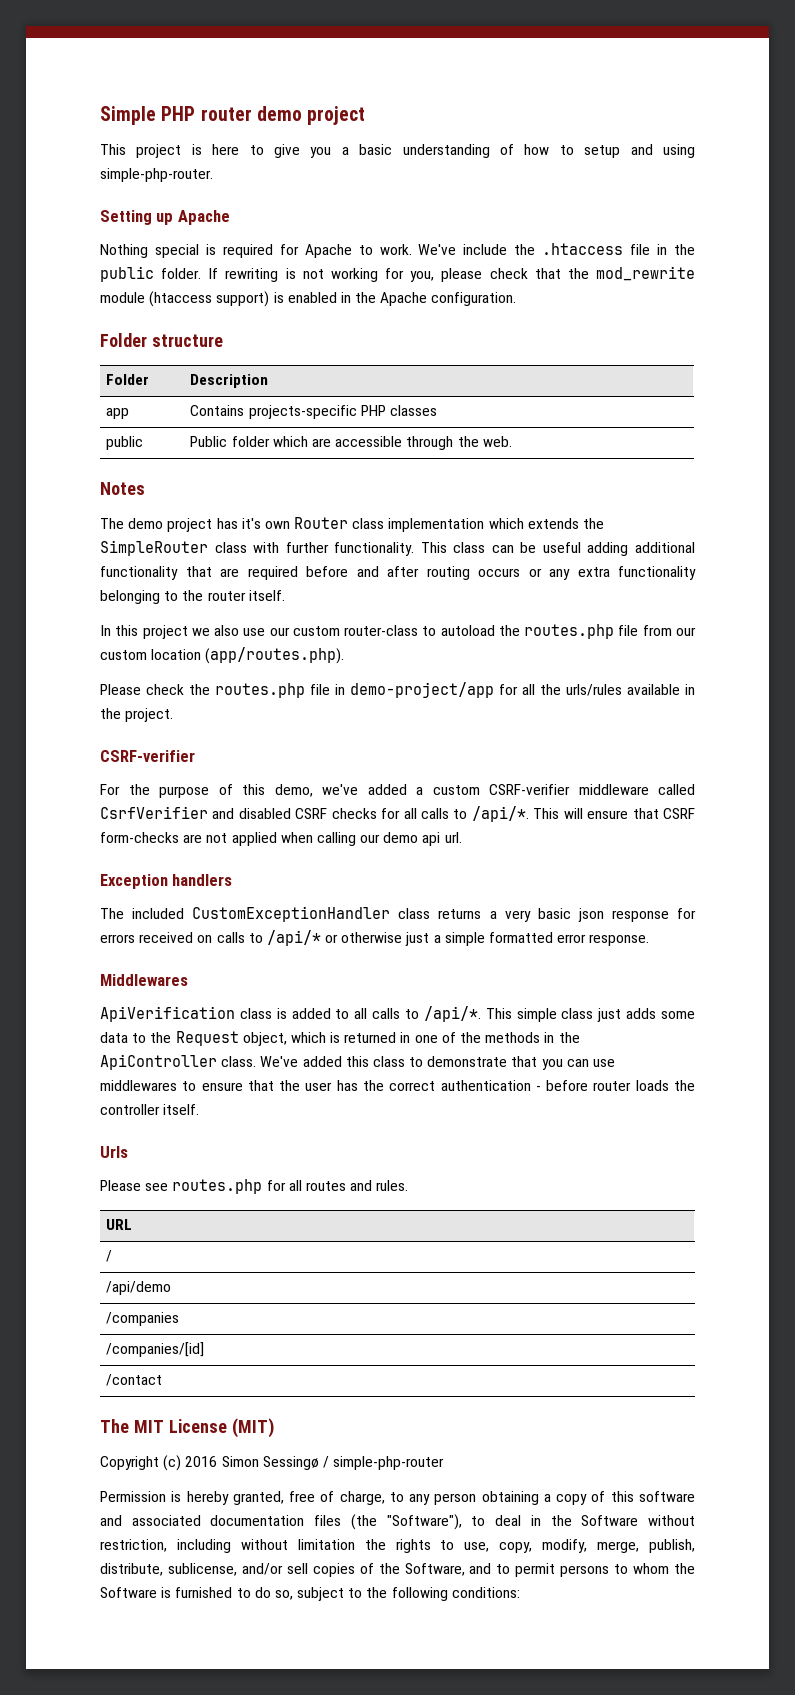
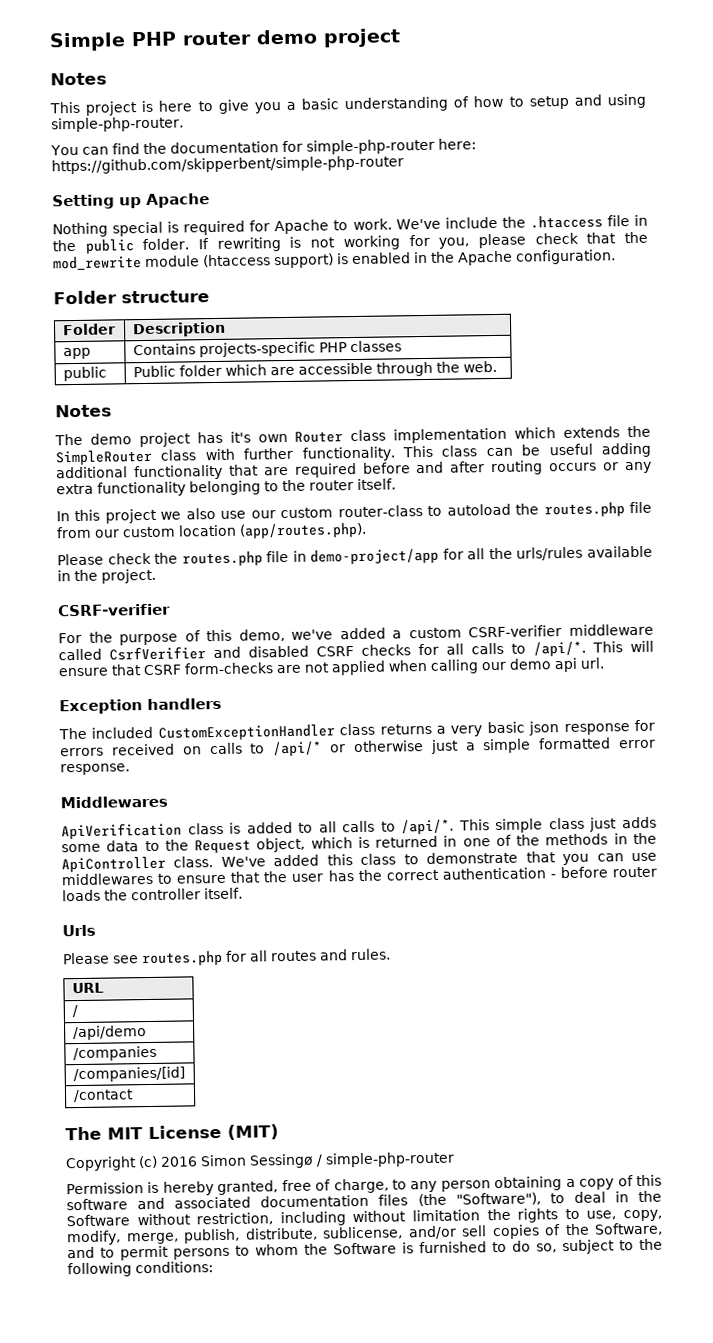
(366, 115) none -> [50,72,107,86] // Notes
(213, 175) none -> [50,138,477,156] [51,155,404,175] // You can find the documentation for simple-php-router here: https://github.com/skipperbent/simple-php-router

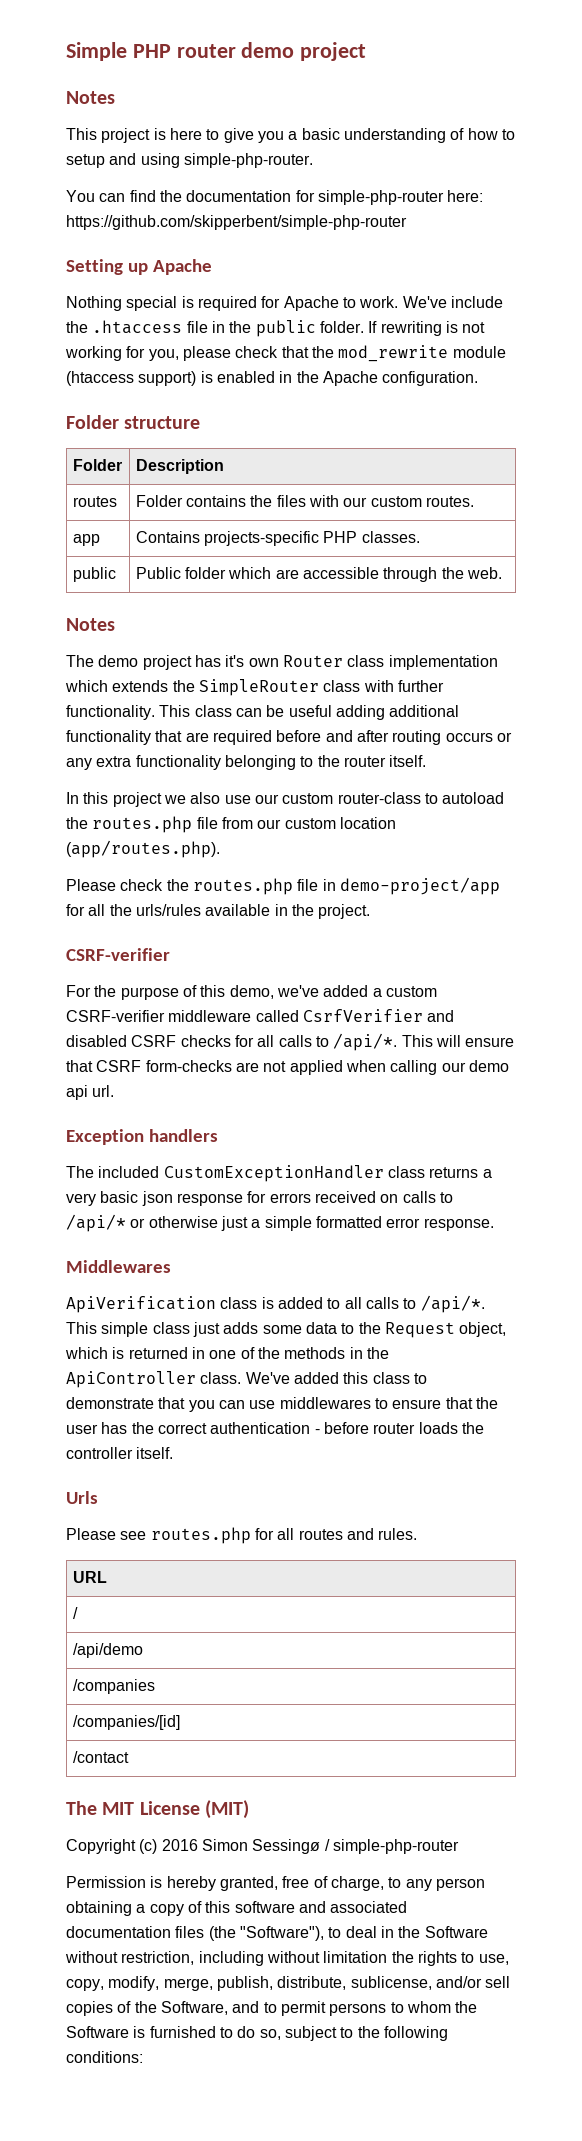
(226, 329) none -> [72,496,117,507] [135,495,474,507] // routes | Folder contains the files with our custom routes.
[349,340,402,353] classes -> [361,531,420,543] classes.

